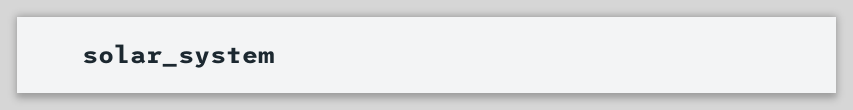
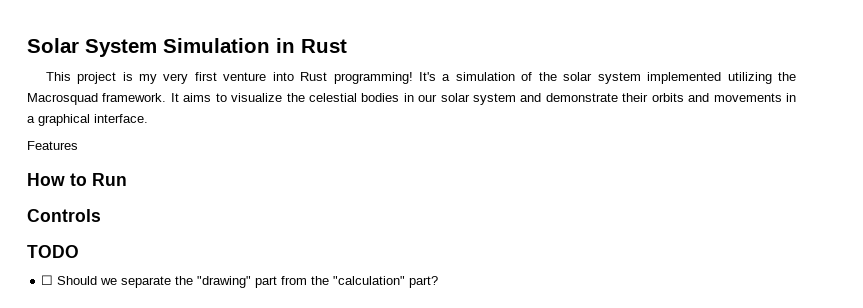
[82,44,274,68] solar_system -> [27,38,347,57] [45,72,796,84] [27,93,797,105] [27,114,148,126] [27,141,78,150] [27,173,127,186] [27,209,101,222] [27,245,79,258] [41,275,439,288] Solar System Simulation in Rust // This project is my very first venture into Rust programming! It's a simulation of the solar system implemented utilizing the Macrosquad framework. It aims to visualize the celestial bodies in our solar system and demonstrate their orbits and movements in a graphical interface. // Features // How to Run // Controls // TODO // ☐ Should we separate the "drawing" part from the "calculation" part?

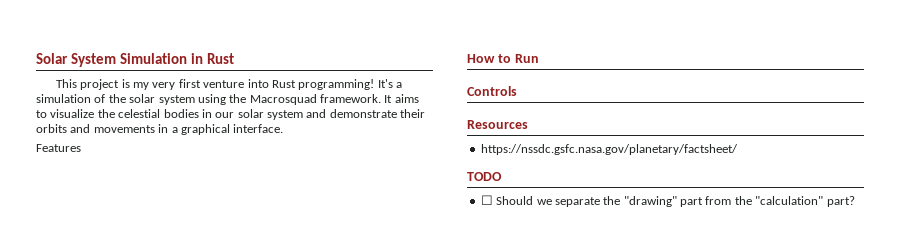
[647,72,772,84] implemented utilizing -> [197,94,226,105] using
(101, 215) none -> [467,120,528,129] [480,144,738,155] // Resources // https://nssdc.gsfc.nasa.gov/planetary/factsheet/

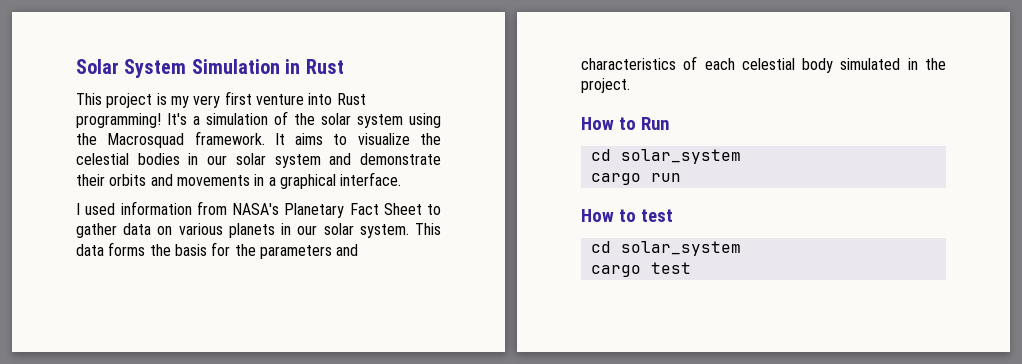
[36,144,81,152] [467,54,539,63] [467,86,517,96] [467,120,528,129] [480,144,738,155] [467,172,502,181] [480,195,855,207] Features // How to Run // Controls // Resources // https://nssdc.gsfc.nasa.gov/planetary/factsheet/ // TODO // ☐ Should we separate the "drawing" part from the "calculation" part? -> [76,201,441,218] [76,223,442,238] [76,242,359,259] [581,56,946,73] [581,78,630,93] [581,117,669,130] [590,149,741,164] [590,173,681,185] [581,209,673,222] [590,241,741,256] [590,262,691,277] I used information from NASA's Planetary Fact Sheet to gather data on various planets in our solar system. This data forms the basis for the parameters and characteristics of each celestial body simulated in the project. // How to Run // cd solar_system // cargo run // How to test // cd solar_system // cargo test

